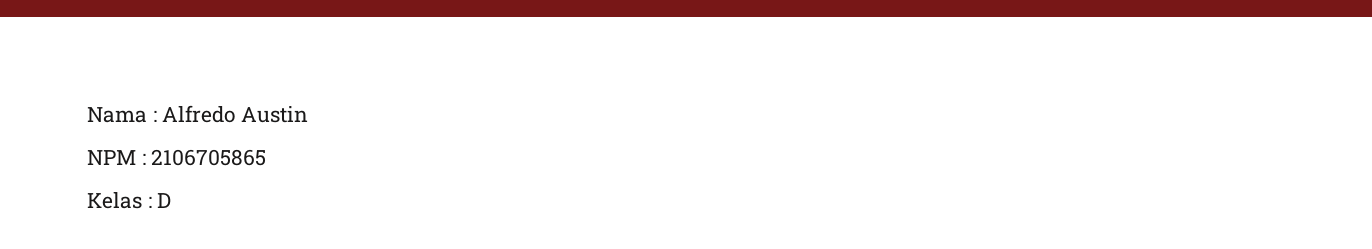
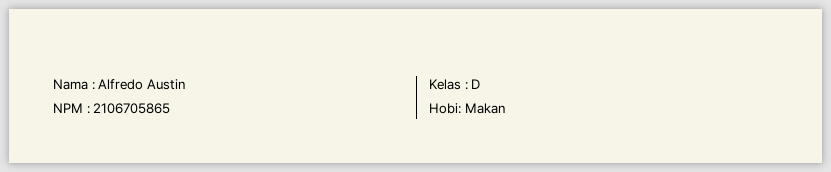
(172, 200) none -> [429,103,506,114] // Hobi: Makan

